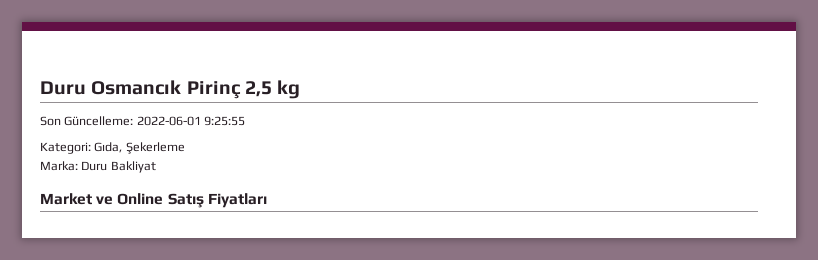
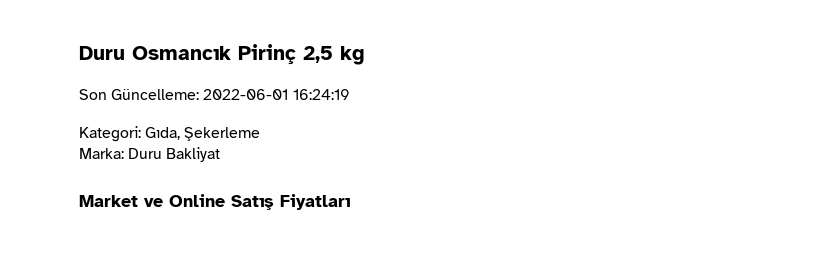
[204,116,246,126] 9:25:55 -> [292,89,350,100] 16:24:19

